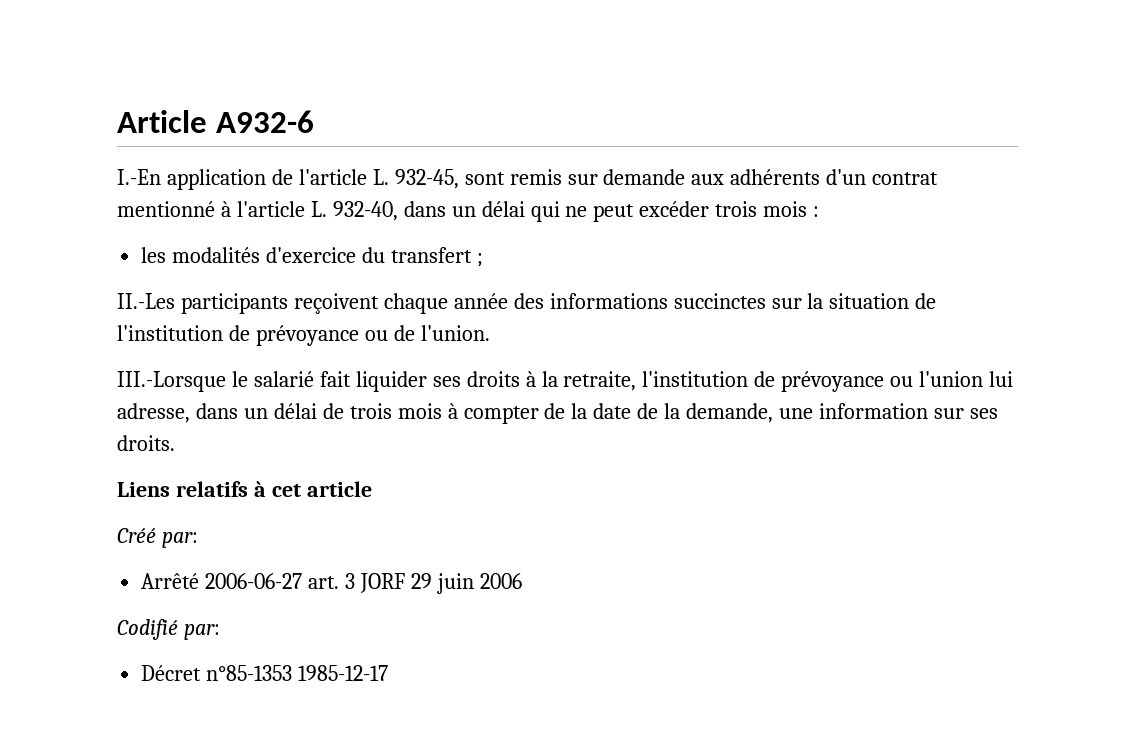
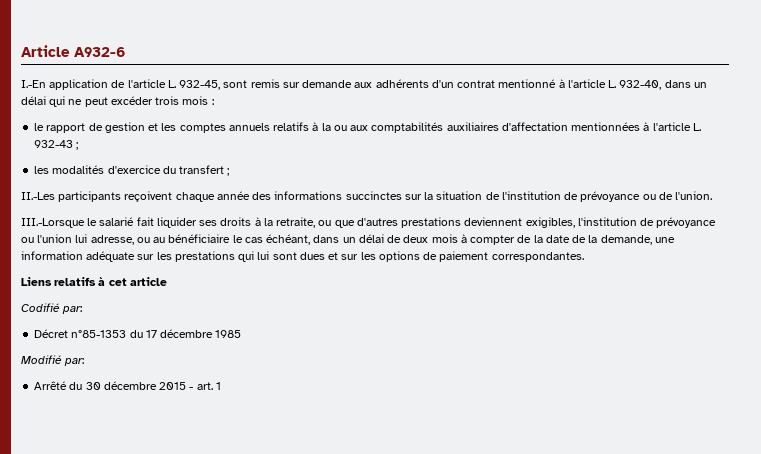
(820, 211) none -> [34,122,701,133] [34,140,79,150] // le rapport de gestion et les comptes annuels relatifs à la ou aux comptabilités auxiliaires d'affectation mentionnées à l'article L. 932-43 ;
(637, 381) none -> [318,217,575,228] ou que d'autres prestations deviennent exigibles,
(190, 413) none -> [136,234,311,245] ou au bénéficiaire le cas échéant,
[349,403,392,419] trois -> [403,235,429,243] deux
[933,408,998,419] [117,435,175,451] sur ses droits. -> [86,251,584,262] adéquate sur les prestations qui lui sont dues et sur les options de paiement correspondantes.
[117,528,198,548] [141,573,522,594] [117,619,220,640] [141,665,389,681] Créé par: // Arrêté 2006-06-27 art. 3 JORF 29 juin 2006 // Codifié par: // Décret n°85-1353 1985-12-17 -> [21,303,83,314] [34,329,242,338] [21,355,85,366] [34,381,221,390] Codifié par: // Décret n°85-1353 du 17 décembre 1985 // Modifié par: // Arrêté du 30 décembre 2015 - art. 1

